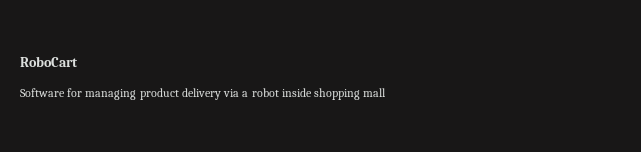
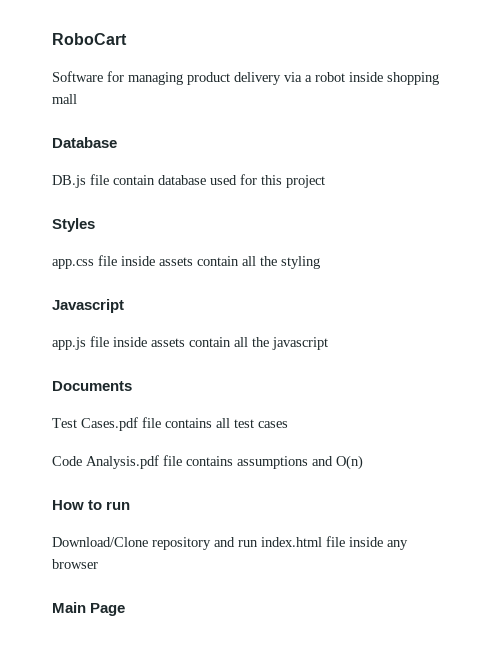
(387, 92) none -> [52,137,117,148] [52,174,325,188] [52,218,95,232] [52,255,320,269] [52,299,124,313] [52,336,328,350] [52,381,132,391] [52,417,288,431] [52,455,363,470] [52,500,131,510] [52,536,408,550] [52,559,98,569] [52,602,126,616] // Database // DB.js file contain database used for this project // Styles // app.css file inside assets contain all the styling // Javascript // app.js file inside assets contain all the javascript // Documents // Test Cases.pdf file contains all test cases // Code Analysis.pdf file contains assumptions and O(n) // How to run // Download/Clone repository and run index.html file inside any browser // Main Page

